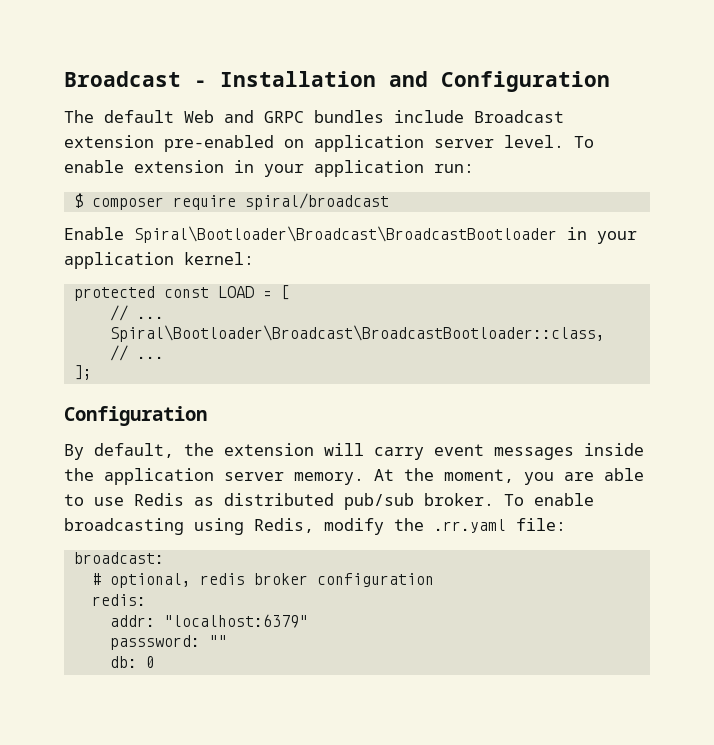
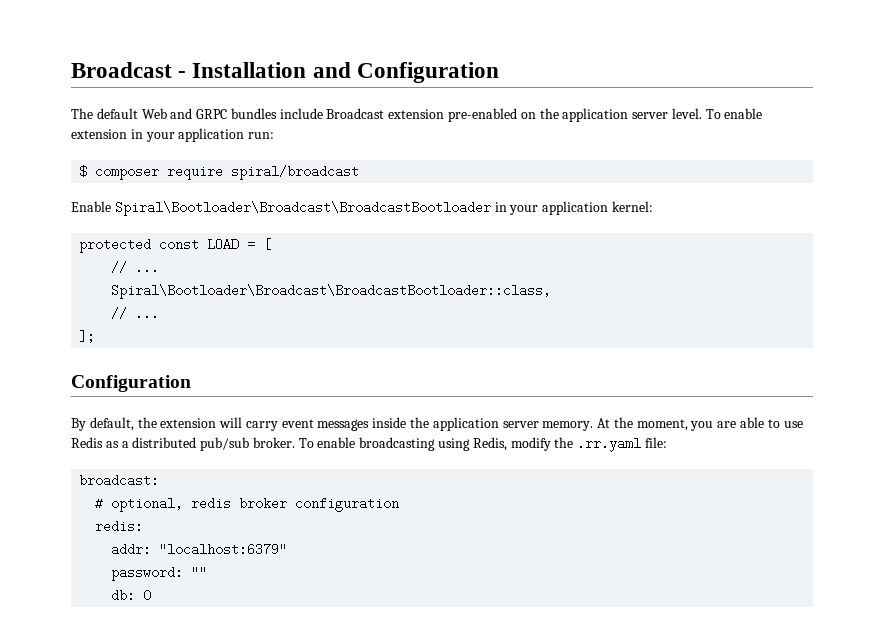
(304, 143) none -> [539,108,559,119] the
(214, 501) none -> [121,441,129,448] a
[109,635,200,650] passsword: -> [111,566,184,581] password:

